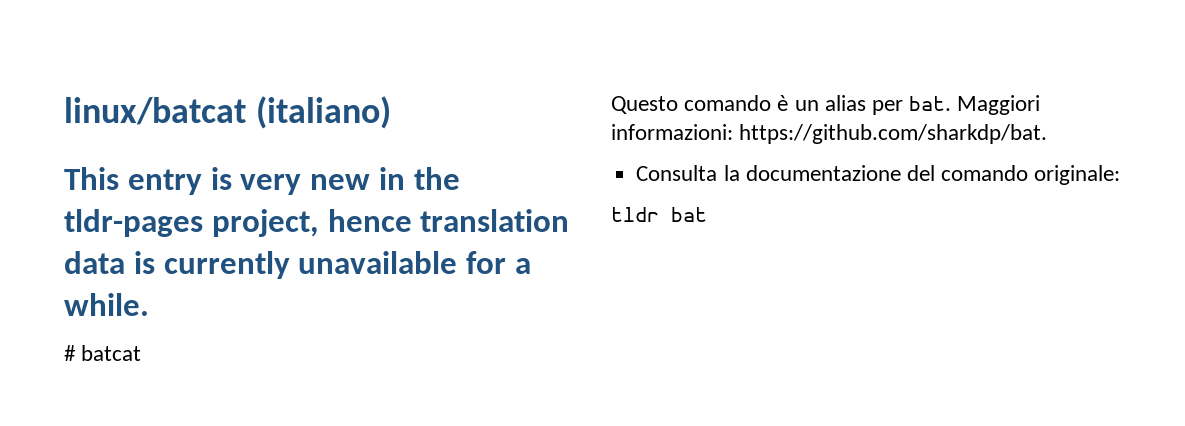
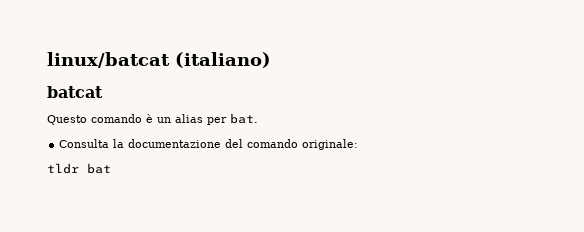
[64,167,460,195] [64,209,570,237] [64,251,531,279] [64,293,149,316] [64,345,76,361] This entry is very new in the tldr-pages project, hence translation data is currently unavailable for a while. // # -> (271, 60) none
[957,95,1041,115] [611,124,1048,144] Maggiori informazioni: https://github.com/sharkdp/bat. -> (258, 118) none

